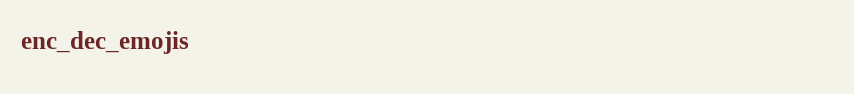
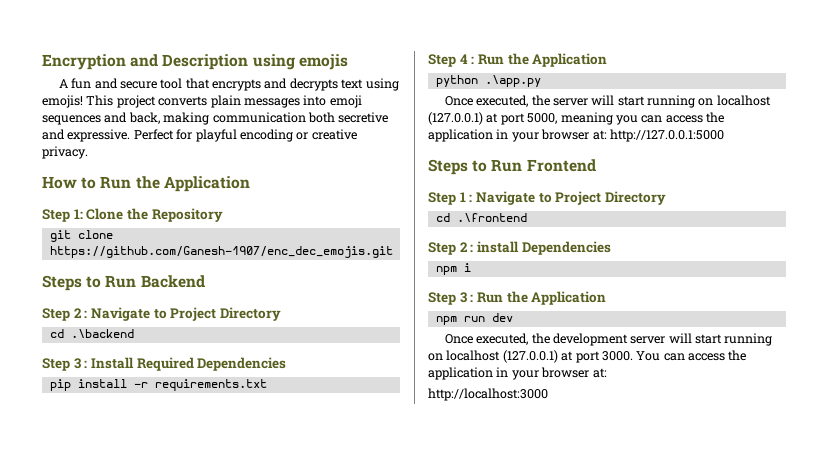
[21,31,189,54] enc_dec_emojis -> [42,54,348,70] [58,78,399,91] [42,95,362,108] [42,112,389,125] [42,129,357,142] [42,146,88,159] [42,176,250,192] [42,208,223,222] [49,230,113,242] [49,246,393,258] [42,275,205,291] [42,307,281,321] [49,329,134,338] [42,357,287,371] [49,379,267,391] [428,53,608,67] [435,75,541,87] [444,95,771,108] [428,112,724,125] [428,129,724,142] [428,159,596,175] [428,191,666,205] [435,213,527,222] [428,241,611,255] [435,263,471,275] [428,291,607,305] [435,313,513,325] [444,333,773,346] [428,350,747,363] [428,367,607,380] [428,388,548,401] Encryption and Description using emojis // A fun and secure tool that encrypts and decrypts text using emojis! This project converts plain messages into emoji sequences and back, making communication both secretive and expressive. Perfect for playful encoding or creative privacy. // How to Run the Application // Step 1: Clone the Repository // git clone https://github.com/Ganesh-1907/enc_dec_emojis.git // Steps to Run Backend // Step 2 : Navigate to Project Directory // cd .\backend // Step 3 : Install Required Dependencies // pip install -r requirements.txt // Step 4 : Run the Application // python .\app.py // Once executed, the server will start running on localhost (127.0.0.1) at port 5000, meaning you can access the application in your browser at: http://127.0.0.1:5000 // Steps to Run Frontend // Step 1 : Navigate to Project Directory // cd .\frontend // Step 2 : install Dependencies // npm i // Step 3 : Run the Application // npm run dev // Once executed, the development server will start running on localhost (127.0.0.1) at port 3000. You can access the application in your browser at: // http://localhost:3000

